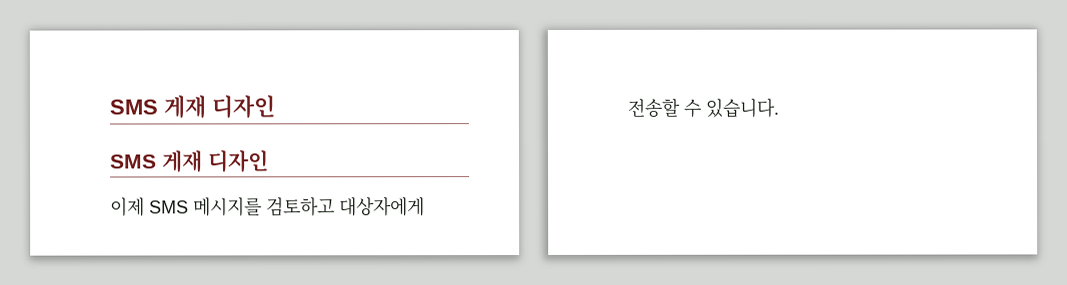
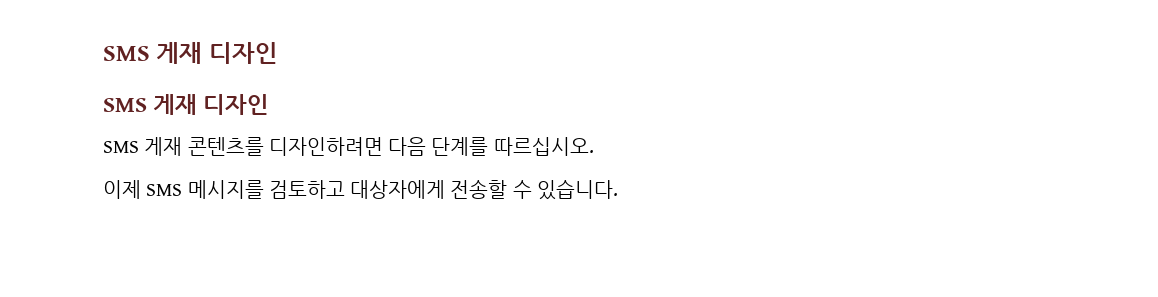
(269, 161) none -> [103,137,594,156] // SMS 게재 콘텐츠를 디자인하려면 다음 단계를 따르십시오.

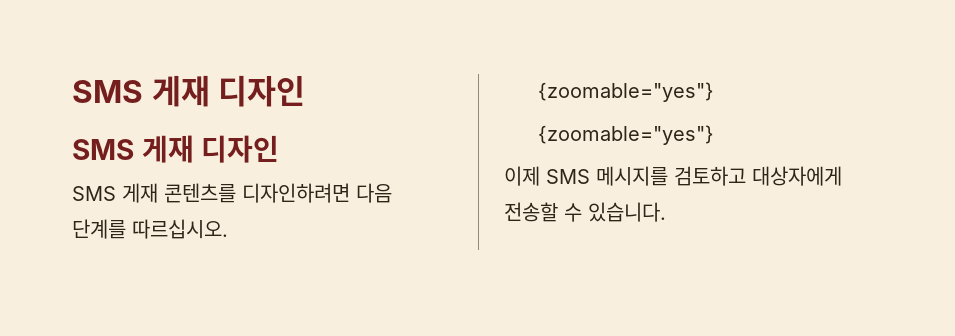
(594, 146) none -> [537,82,714,102] [537,125,714,145] // {zoomable="yes"} // {zoomable="yes"}

